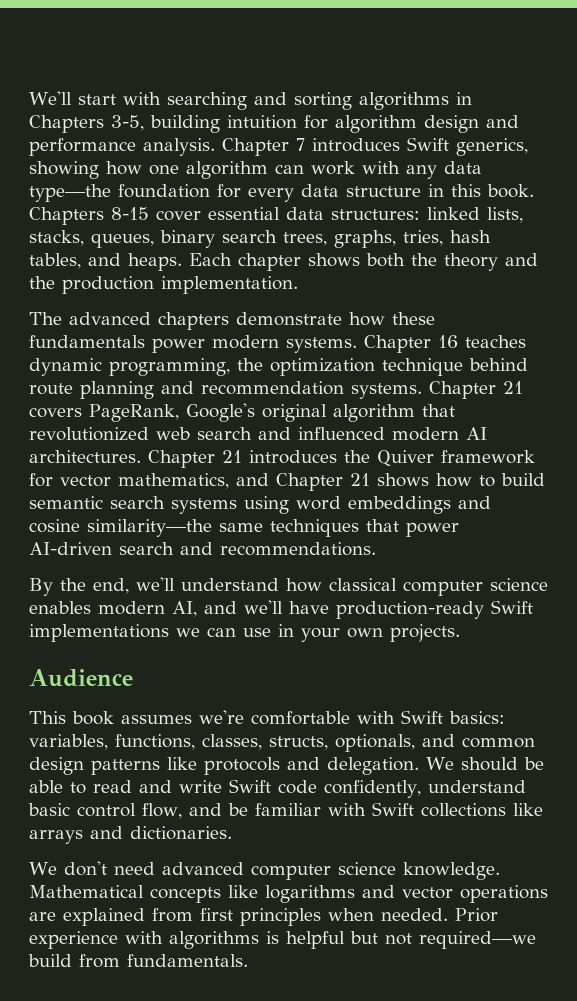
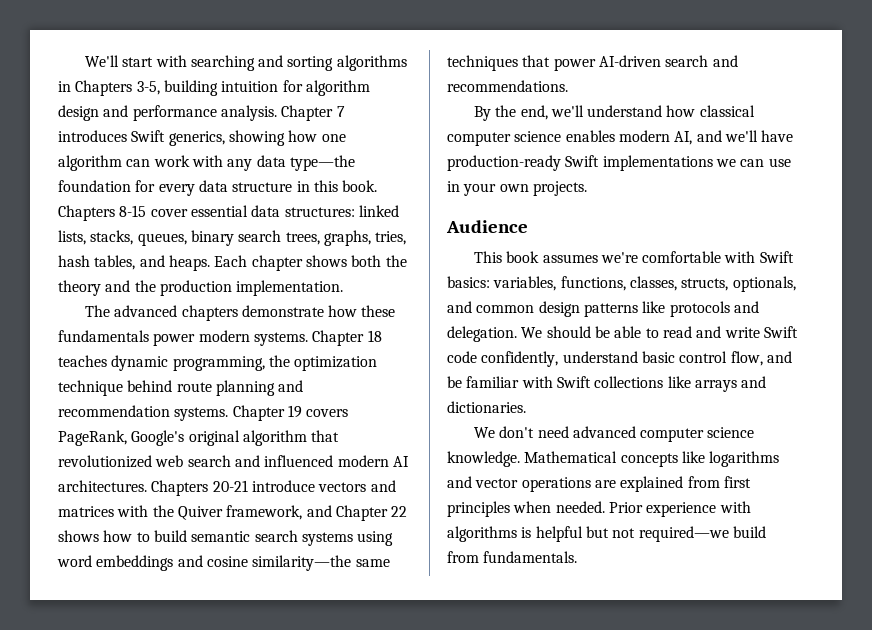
[438,335,458,348] 16 -> [367,330,382,342] 18
[503,381,523,394] 21 -> [287,405,302,418] 19
[148,450,535,468] [29,473,229,489] Chapter 21 introduces the Quiver framework for vector mathematics, -> [151,480,396,496] [58,505,303,520] Chapters 20-21 introduce vectors and matrices with the Quiver framework,
[350,473,370,486] 21 -> [391,506,408,517] 22

